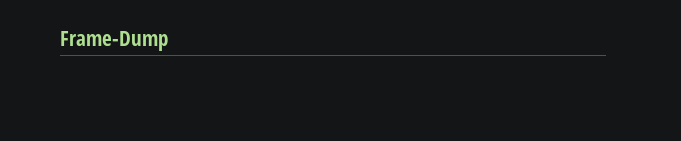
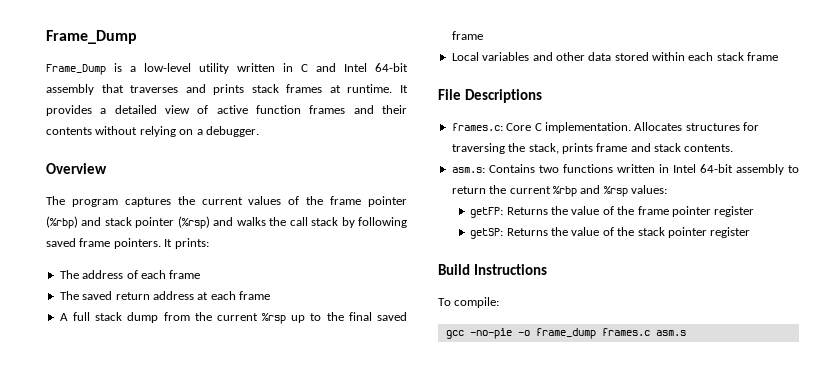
[60,31,168,51] Frame-Dump -> [46,30,137,44] [46,63,408,75] [46,84,408,95] [46,105,407,116] [46,126,259,137] [46,163,107,174] [46,196,408,207] [46,216,408,229] [46,238,209,249] [59,270,201,279] [59,291,270,300] [59,312,407,324] [451,31,483,40] [451,52,779,61] [438,89,542,103] [451,122,759,133] [451,143,734,154] [451,164,799,175] [451,185,667,197] [470,206,755,218] [470,227,751,239] [438,264,547,275] [438,297,500,308] [445,328,686,339] Frame_Dump // Frame_Dump is a low-level utility written in C and Intel 64-bit assembly that traverses and prints stack frames at runtime. It provides a detailed view of active function frames and their contents without relying on a debugger. // Overview // The program captures the current values of the frame pointer (%rbp) and stack pointer (%rsp) and walks the call stack by following saved frame pointers. It prints: // The address of each frame // The saved return address at each frame // A full stack dump from the current %rsp up to the final saved frame // Local variables and other data stored within each stack frame // File Descriptions // frames.c: Core C implementation. Allocates structures for traversing the stack, prints frame and stack contents. // asm.s: Contains two functions written in Intel 64-bit assembly to return the current %rbp and %rsp values: // getFP: Returns the value of the frame pointer register // getSP: Returns the value of the stack pointer register // Build Instructions // To compile: // gcc -no-pie -o frame_dump frames.c asm.s

